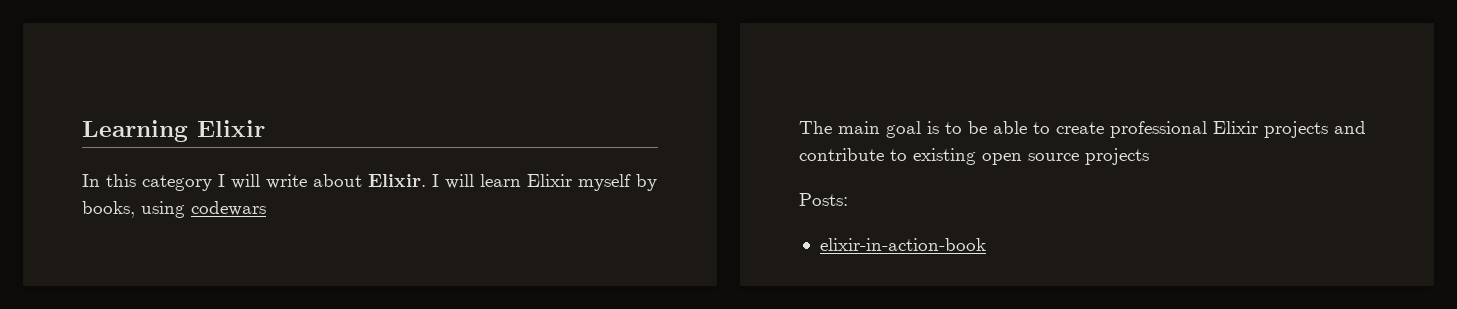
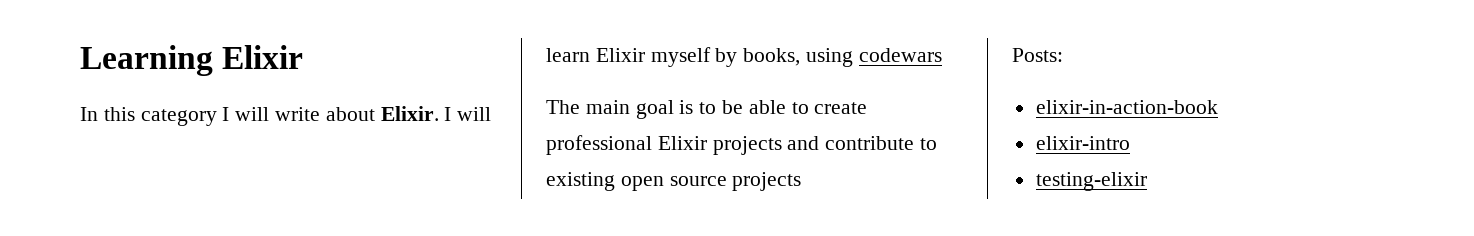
(986, 244) none -> [1035,136,1130,150] [1035,172,1147,191] // elixir-intro // testing-elixir

